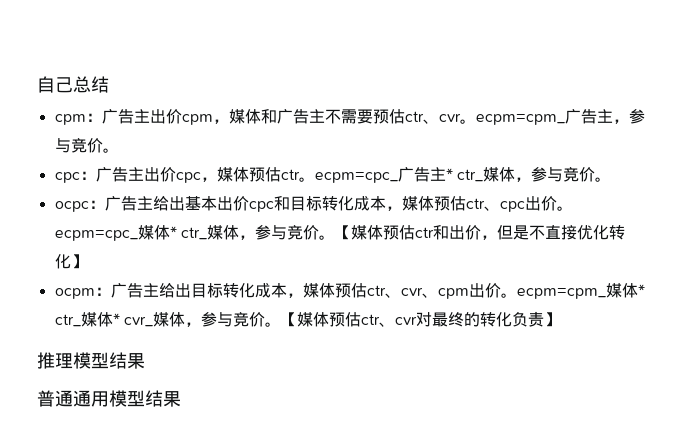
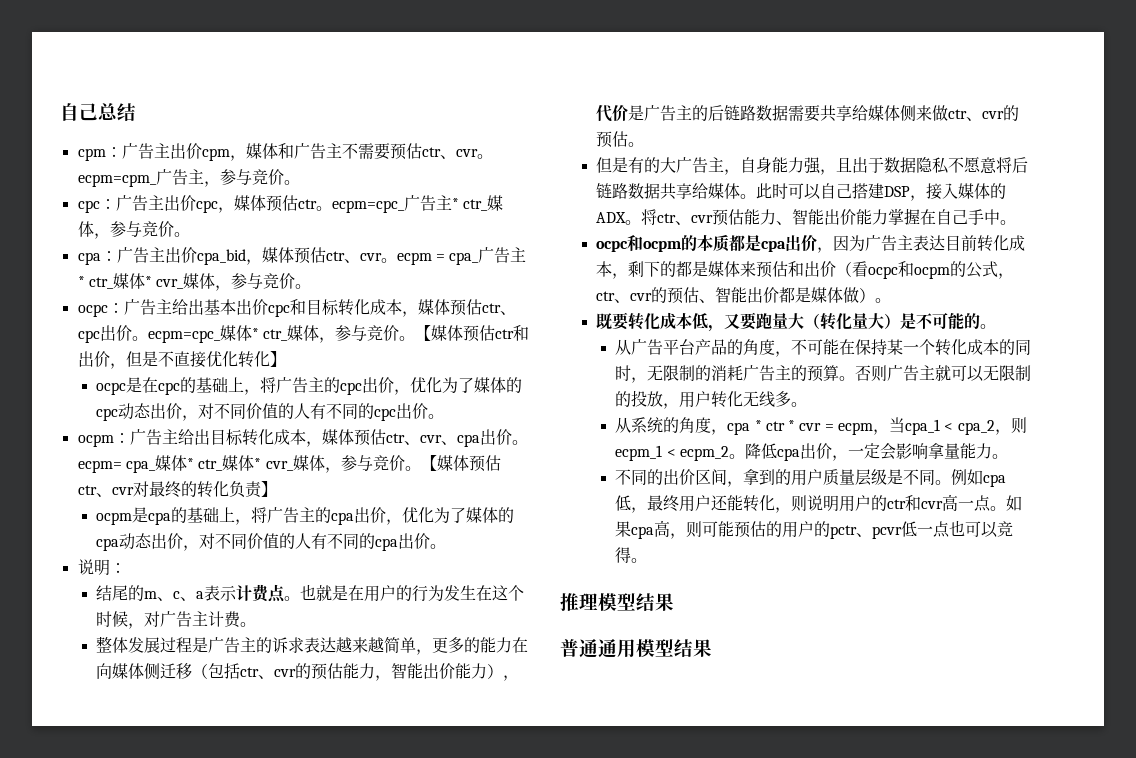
(611, 179) none -> [77,247,527,265] [77,273,312,291] // cpa：广告主出价cpa_bid，媒体预估ctr、cvr。ecpm = cpa_广告主* ctr_媒体* cvr_媒体，参与竞价。
(87, 261) none -> [96,377,523,395] [96,403,445,421] // ocpc是在cpc的基础上，将广告主的cpc出价，优化为了媒体的cpc动态出价，对不同价值的人有不同的cpc出价。
[437,283,606,299] cpm出价。ecpm=cpm_ -> [456,429,528,447] [77,460,155,473] cpa出价。ecpm= cpa_
(560, 319) none -> [96,507,515,525] [96,533,447,551] [77,559,126,576] [96,584,525,602] [96,611,257,629] [96,636,529,655] [96,663,520,681] [596,104,1020,122] [596,131,645,148] [596,157,1029,175] [596,183,1007,201] [596,208,1017,226] [596,234,1026,253] [596,261,1015,279] [596,287,892,304] [596,312,997,332] [615,339,1032,357] [615,365,1032,383] [615,390,808,409] [615,417,1027,435] [615,443,1008,461] [615,469,1007,487] [615,494,1023,513] [615,520,1014,539] [615,547,648,563] // ocpm是cpa的基础上，将广告主的cpa出价，优化为了媒体的cpa动态出价，对不同价值的人有不同的cpa出价。 // 说明： // 结尾的m、c、a表示计费点。也就是在用户的行为发生在这个时候，对广告主计费。 // 整体发展过程是广告主的诉求表达越来越简单，更多的能力在向媒体侧迁移（包括ctr、cvr的预估能力，智能出价能力），代价是广告主的后链路数据需要共享给媒体侧来做ctr、cvr的预估。 // 但是有的大广告主，自身能力强，且出于数据隐私不愿意将后链路数据共享给媒体。此时可以自己搭建DSP，接入媒体的ADX。将ctr、cvr预估能力、智能出价能力掌握在自己手中。 // ocpc和ocpm的本质都是cpa出价，因为广告主表达目前转化成本，剩下的都是媒体来预估和出价（看ocpc和ocpm的公式，ctr、cvr的预估、智能出价都是媒体做）。 // 既要转化成本低，又要跑量大（转化量大）是不可能的。 // 从广告平台产品的角度，不可能在保持某一个转化成本的同时，无限制的消耗广告主的预算。否则广告主就可以无限制的投放，用户转化无线多。 // 从系统的角度，cpa * ctr * cvr = ecpm，当cpa_1 < cpa_2，则ecpm_1 < ecpm_2。降低cpa出价，一定会影响拿量能力。 // 不同的出价区间，拿到的用户质量层级是不同。例如cpa低，最终用户还能转化，则说明用户的ctr和cvr高一点。如果cpa高，则可能预估的用户的pctr、pcvr低一点也可以竞得。

